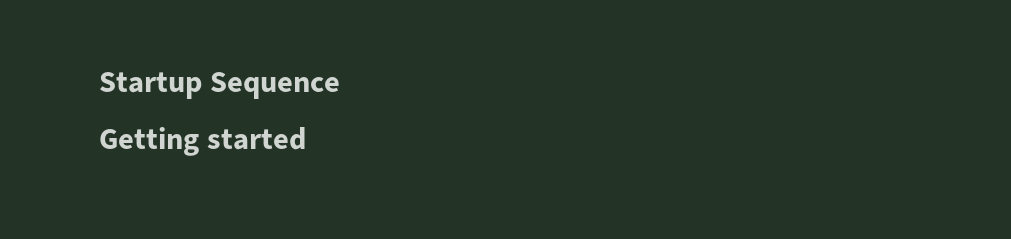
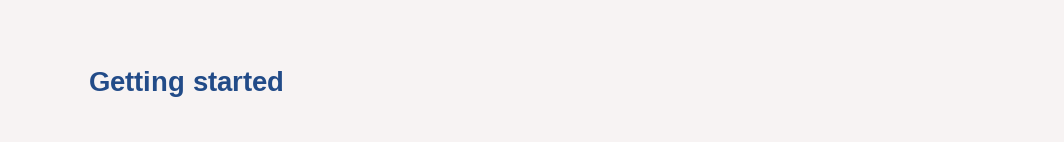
[99,72,341,99] Startup Sequence // -> (89, 84) none

